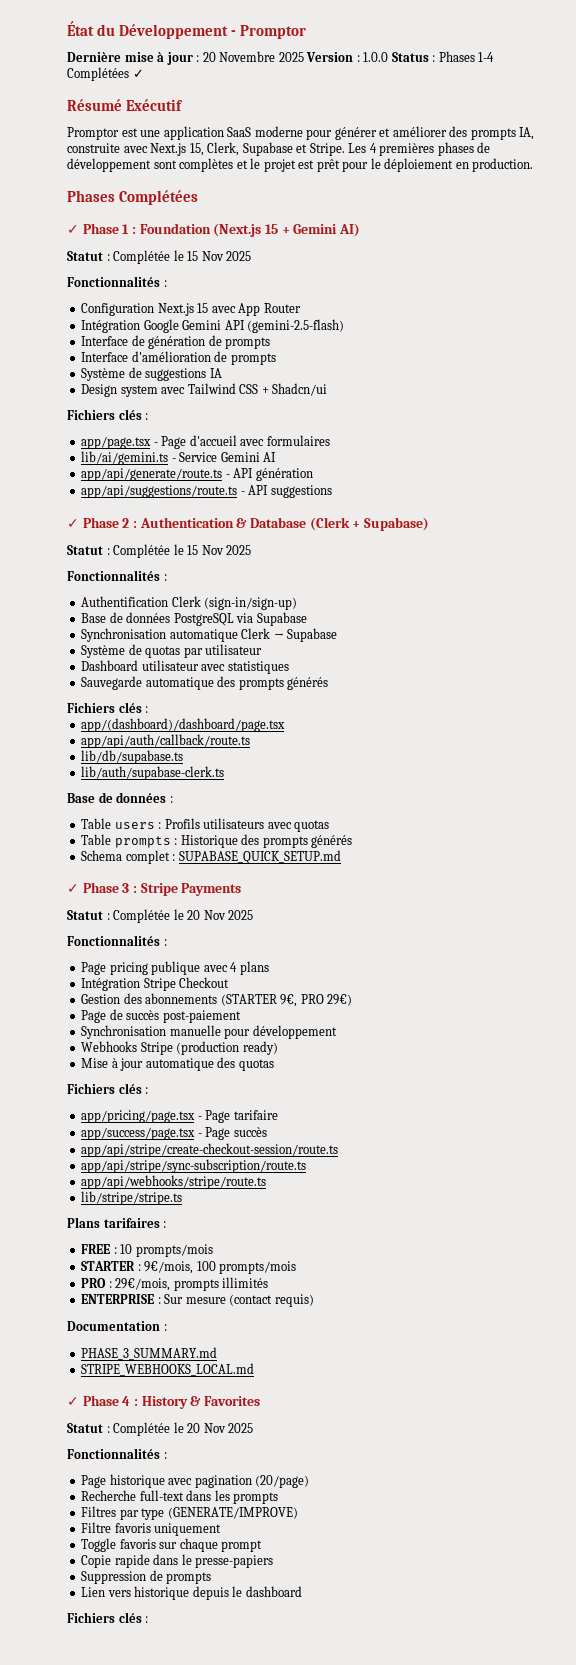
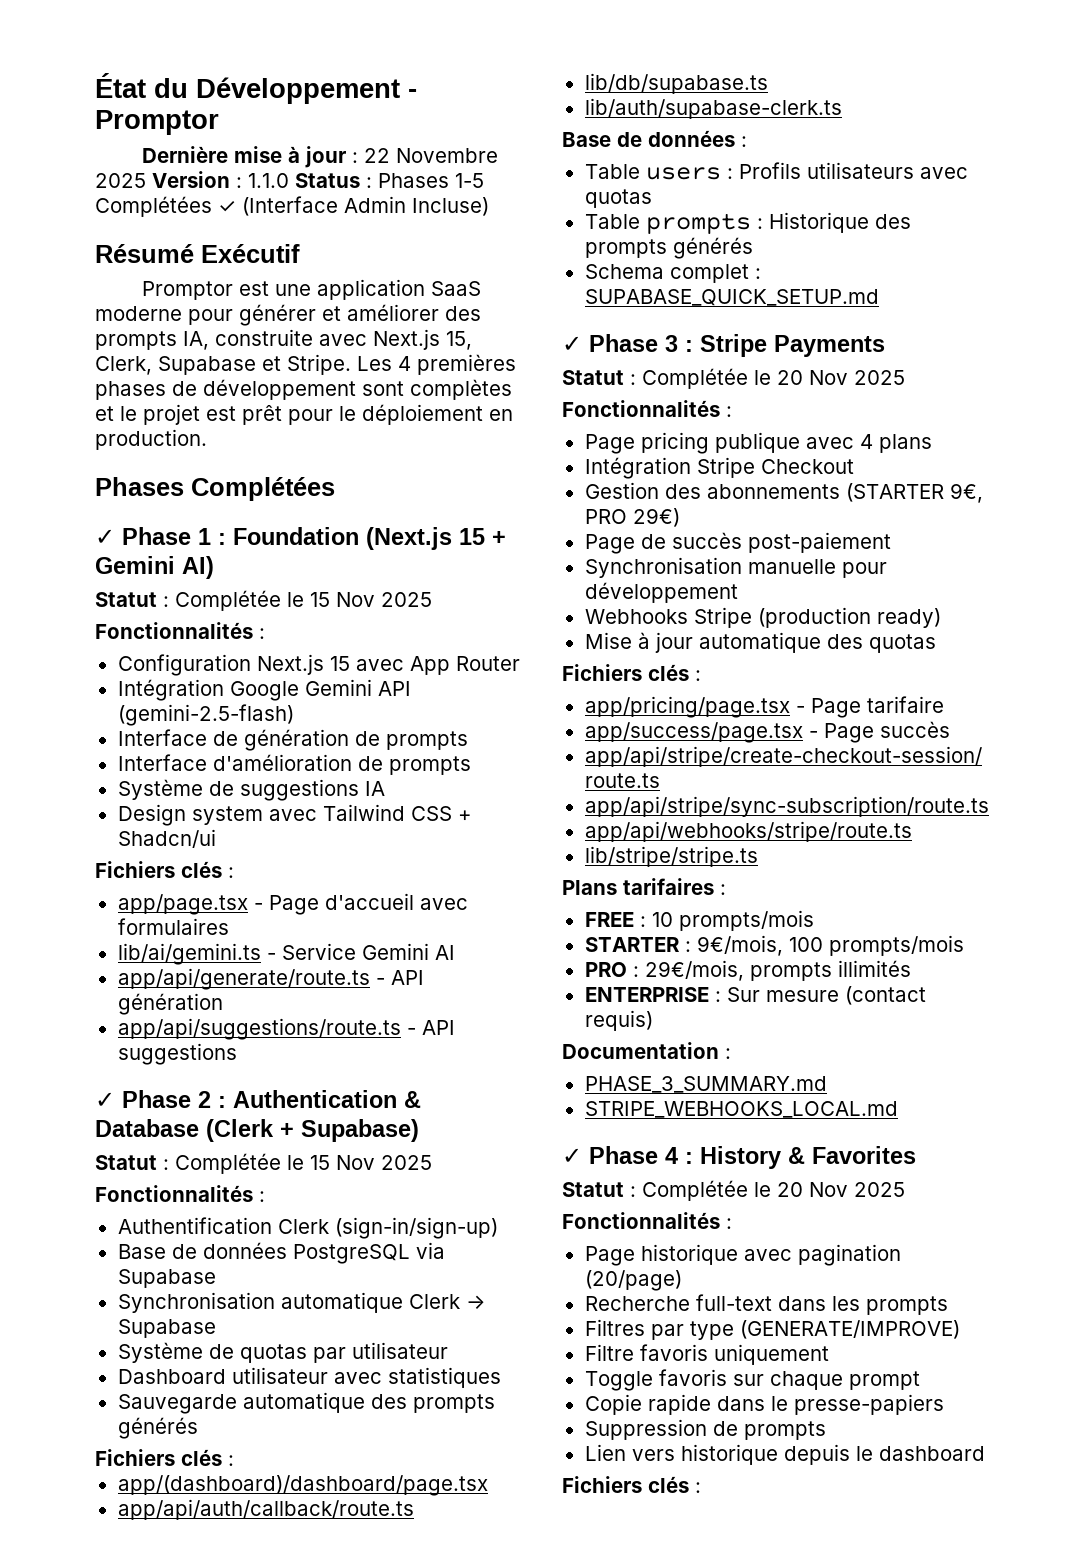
[202,52,216,62] 20 -> [364,148,391,163] 22
[363,52,389,62] 1.0.0 -> [248,173,289,188] 1.1.0
[478,52,495,62] 1-4 -> [455,173,484,188] 1-5
(144, 73) none -> [242,196,489,216] (Interface Admin Incluse)

